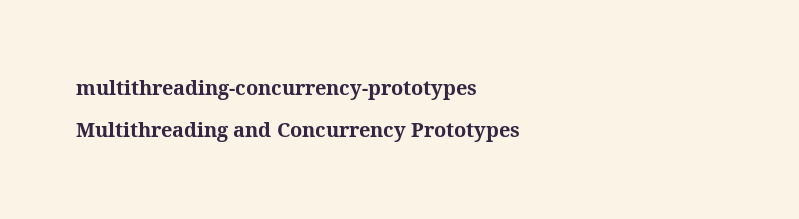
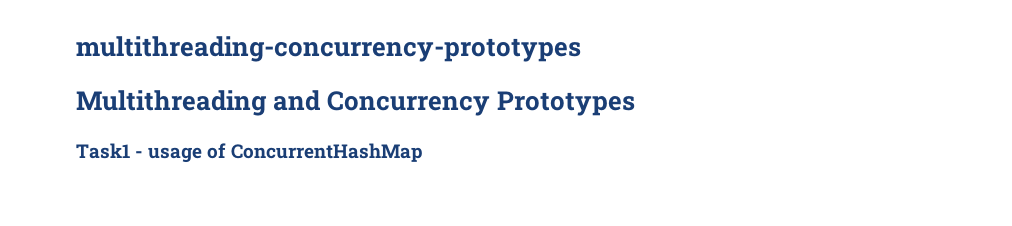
(521, 132) none -> [76,143,423,163] // Task1 - usage of ConcurrentHashMap

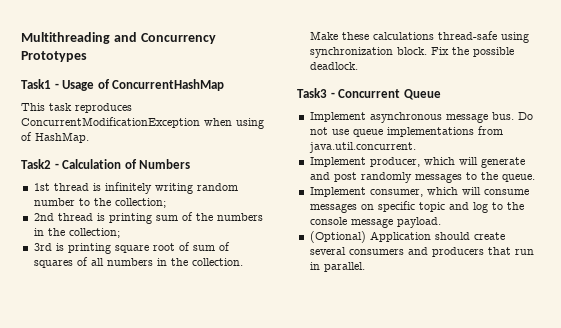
[76,36,581,62] multithreading-concurrency-prototypes // -> (21, 38) none
[148,147,203,163] usage -> [62,80,95,91] Usage
(423, 152) none -> [21,103,132,113] [21,117,264,129] [21,132,89,143] [21,159,191,169] [33,182,238,194] [33,198,166,208] [33,212,263,224] [33,228,120,238] [33,242,230,254] [33,257,243,268] [309,31,529,43] [309,47,514,58] [309,62,358,70] [297,88,441,100] [309,112,533,123] [309,126,503,137] [308,142,416,153] [309,157,525,168] [309,172,535,183] [309,187,529,197] [309,201,524,213] [309,217,441,228] [309,231,505,243] [309,247,534,257] [309,262,365,272] // This task reproduces ConcurrentModificationException when using of HashMap. // Task2 - Calculation of Numbers // 1st thread is infinitely writing random number to the collection; // 2nd thread is printing sum of the numbers in the collection; // 3rd is printing square root of sum of squares of all numbers in the collection. Make these calculations thread-safe using synchronization block. Fix the possible deadlock. // Task3 - Concurrent Queue // Implement asynchronous message bus. Do not use queue implementations from java.util.concurrent. // Implement producer, which will generate and post randomly messages to the queue. // Implement consumer, which will consume messages on specific topic and log to the console message payload. // (Optional) Application should create several consumers and producers that run in parallel.

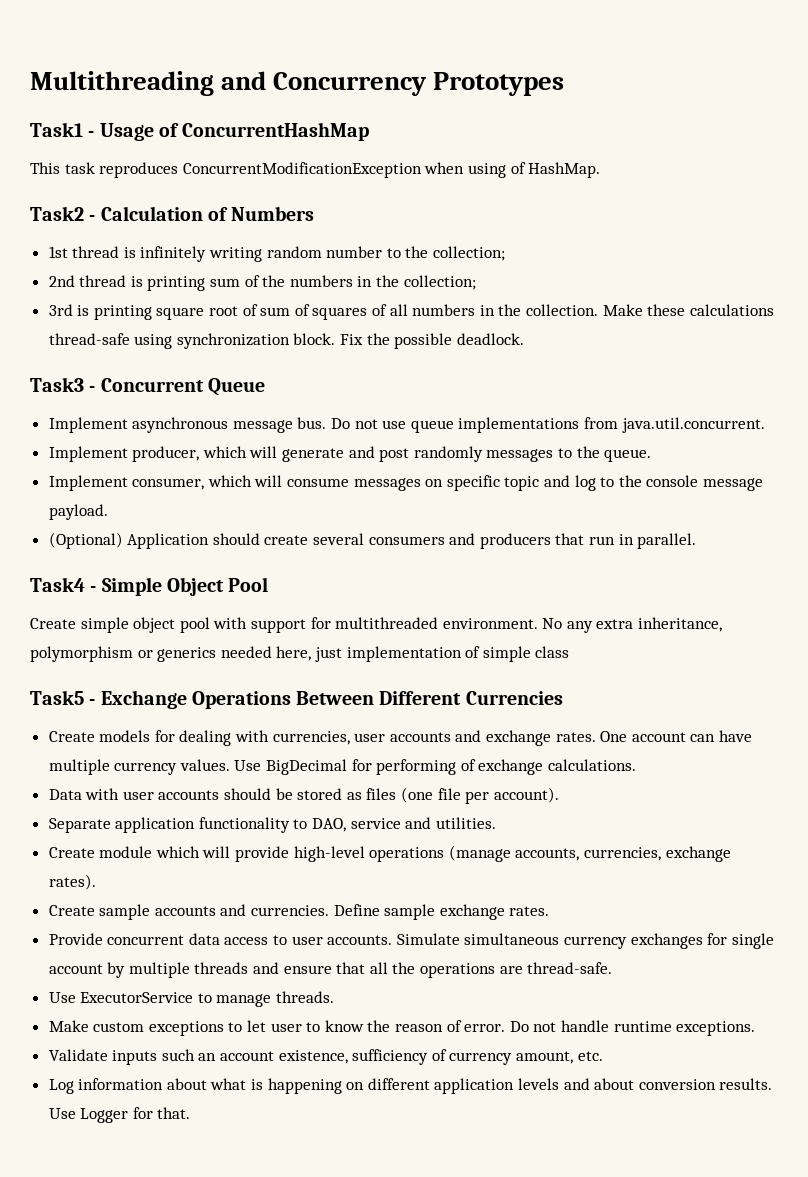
(365, 267) none -> [30,577,269,596] [30,617,723,633] [30,646,570,662] [30,690,563,709] [48,730,752,746] [48,759,637,775] [48,787,559,804] [48,817,496,833] [48,845,731,862] [48,874,96,890] [48,904,550,920] [48,933,774,949] [48,962,613,978] [48,991,335,1007] [48,1020,756,1036] [48,1049,603,1065] [48,1078,773,1094] [48,1107,191,1123] // Task4 - Simple Object Pool // Create simple object pool with support for multithreaded environment. No any extra inheritance, polymorphism or generics needed here, just implementation of simple class // Task5 - Exchange Operations Between Different Currencies // Create models for dealing with currencies, user accounts and exchange rates. One account can have multiple currency values. Use BigDecimal for performing of exchange calculations. // Data with user accounts should be stored as files (one file per account). // Separate application functionality to DAO, service and utilities. // Create module which will provide high-level operations (manage accounts, currencies, exchange rates). // Create sample accounts and currencies. Define sample exchange rates. // Provide concurrent data access to user accounts. Simulate simultaneous currency exchanges for single account by multiple threads and ensure that all the operations are thread-safe. // Use ExecutorService to manage threads. // Make custom exceptions to let user to know the reason of error. Do not handle runtime exceptions. // Validate inputs such an account existence, sufficiency of currency amount, etc. // Log information about what is happening on different application levels and about conversion results. Use Logger for that.

